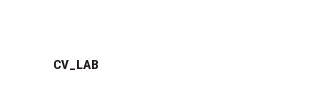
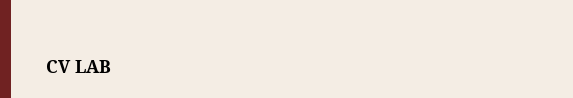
[53,60,99,70] CV_LAB -> [46,60,111,73] CV LAB

